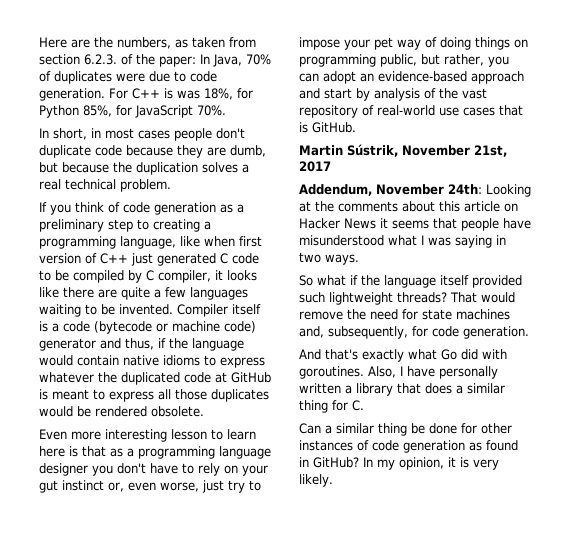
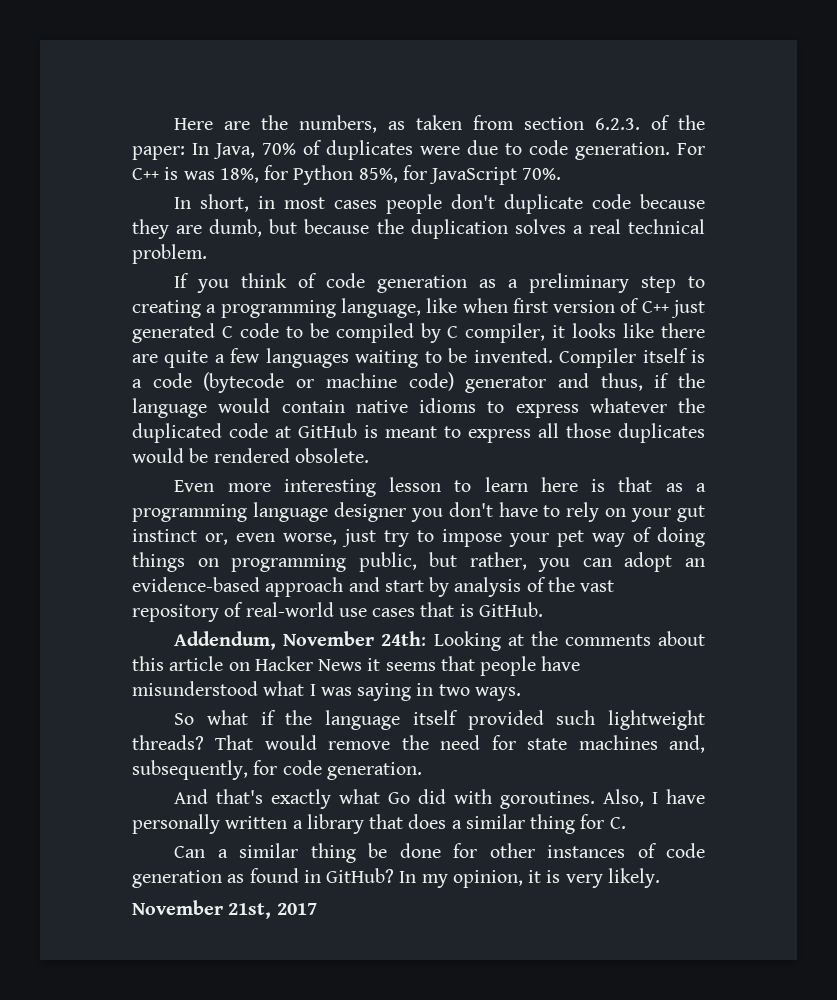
[299,144,507,157] [299,161,331,172] // Martin Sústrik, November 21st, 2017 -> (543, 609) none
(333, 480) none -> [132,900,317,919] // November 21st, 2017

